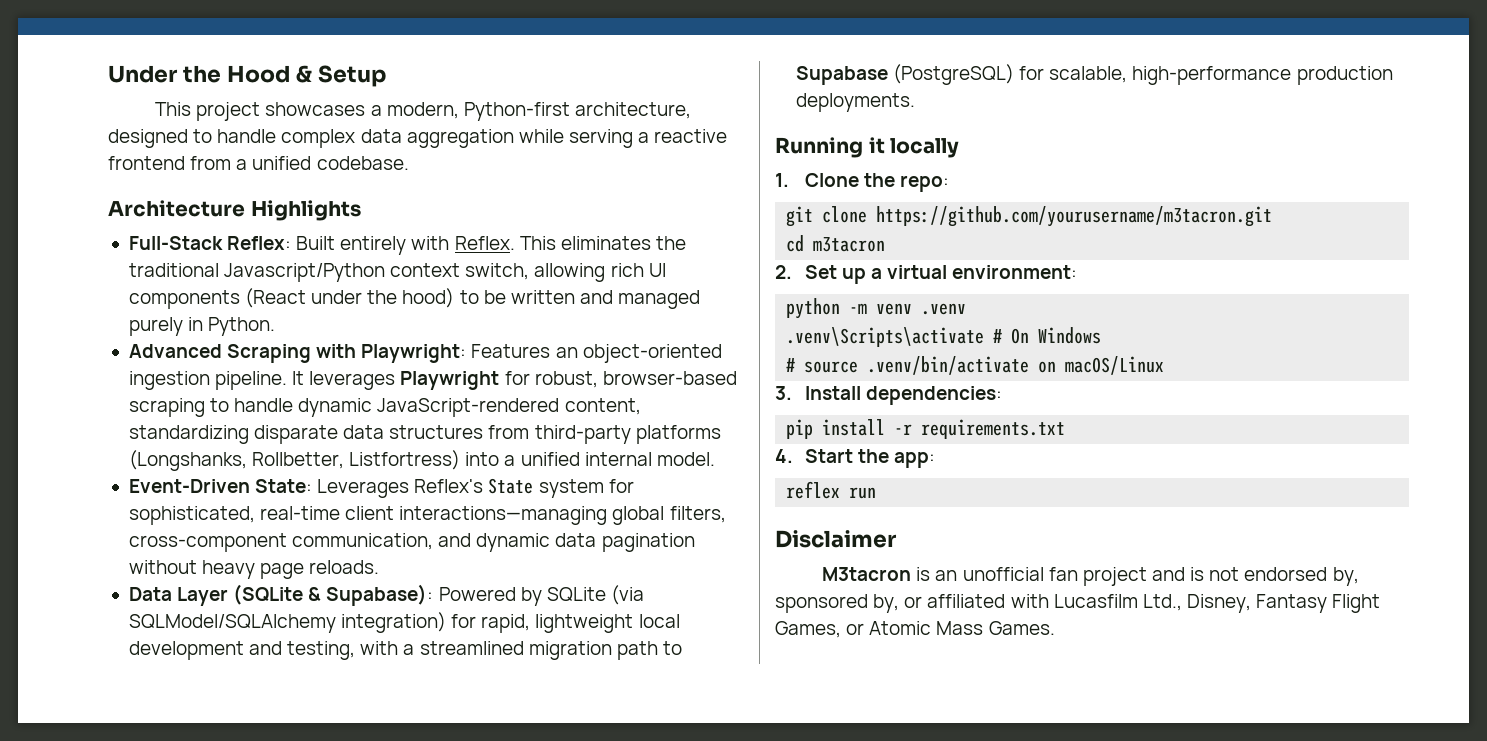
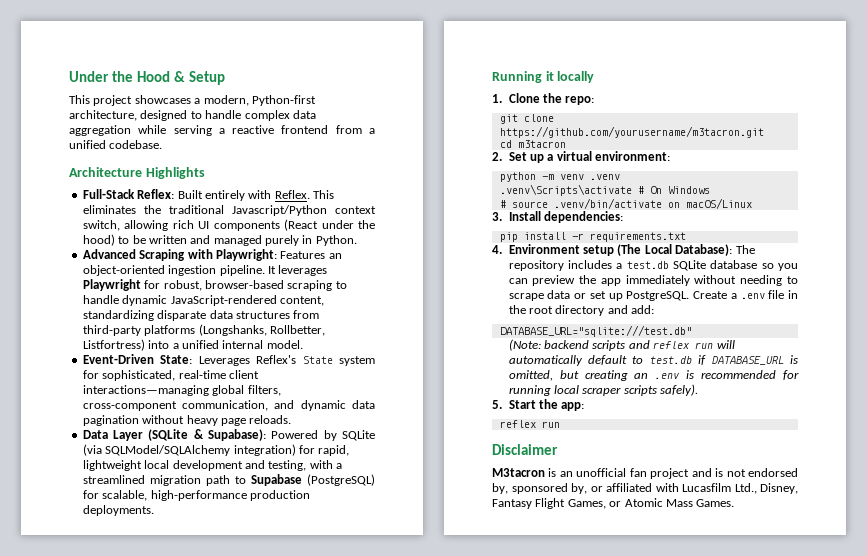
(793, 456) none -> [508,244,755,256] [508,260,798,271] [508,275,798,286] [508,290,799,301] [508,305,655,316] [499,325,692,337] [508,339,735,351] [508,355,798,366] [508,370,799,381] [508,384,699,396] [492,400,502,409] Environment setup (The Local Database): The repository includes a test.db SQLite database so you can preview the app immediately without needing to scrape data or set up PostgreSQL. Create a .env file in the root directory and add: // DATABASE_URL="sqlite:///test.db" // (Note: backend scripts and reflex run will automatically default to test.db if DATABASE_URL is omitted, but creating an .env is recommended for running local scraper scripts safely). // 5.

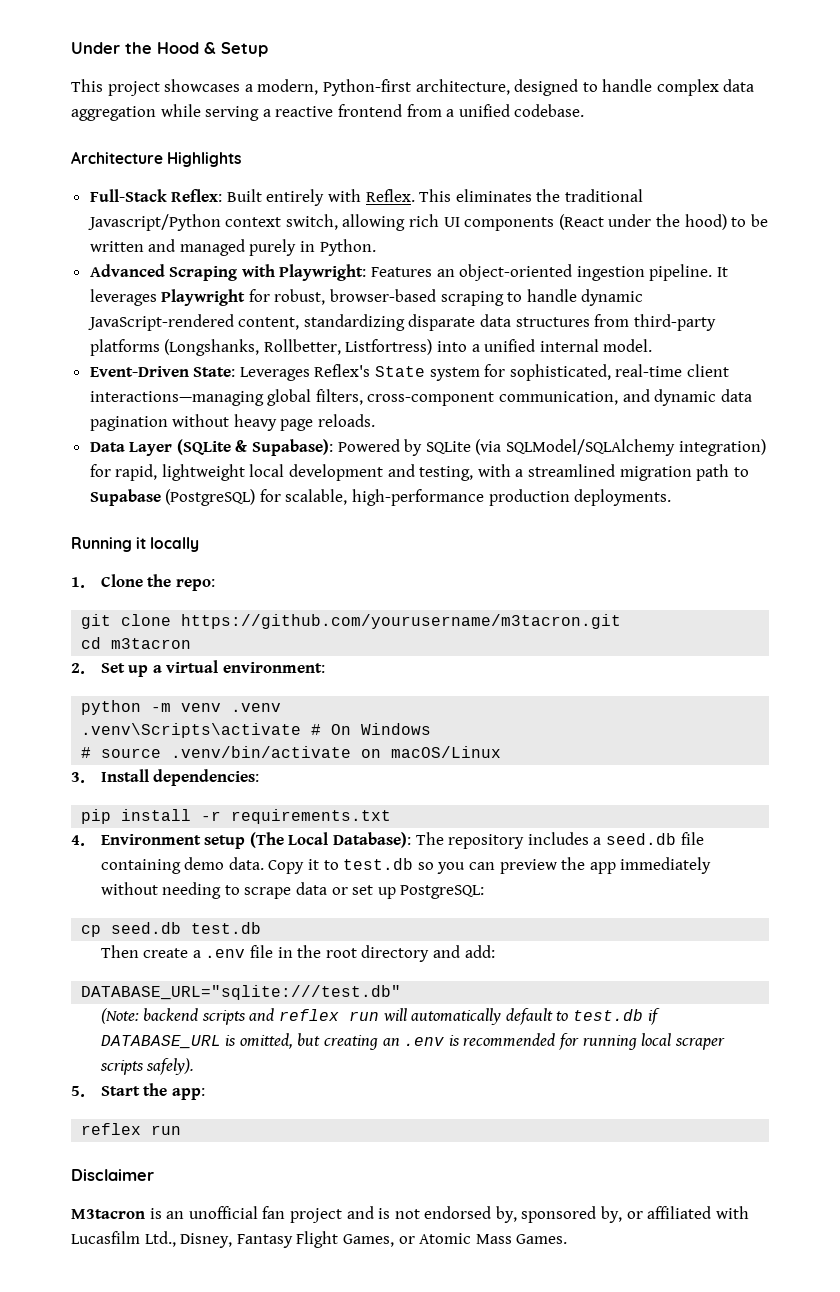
[626,260,758,271] test.db SQLite database -> [605,832,704,845] [100,857,414,874] seed.db file containing demo data. Copy it to test.db
[626,291,728,301] PostgreSQL. Create -> [400,885,485,899] [81,922,262,937] [100,945,189,958] PostgreSQL: // cp seed.db test.db // Then create

